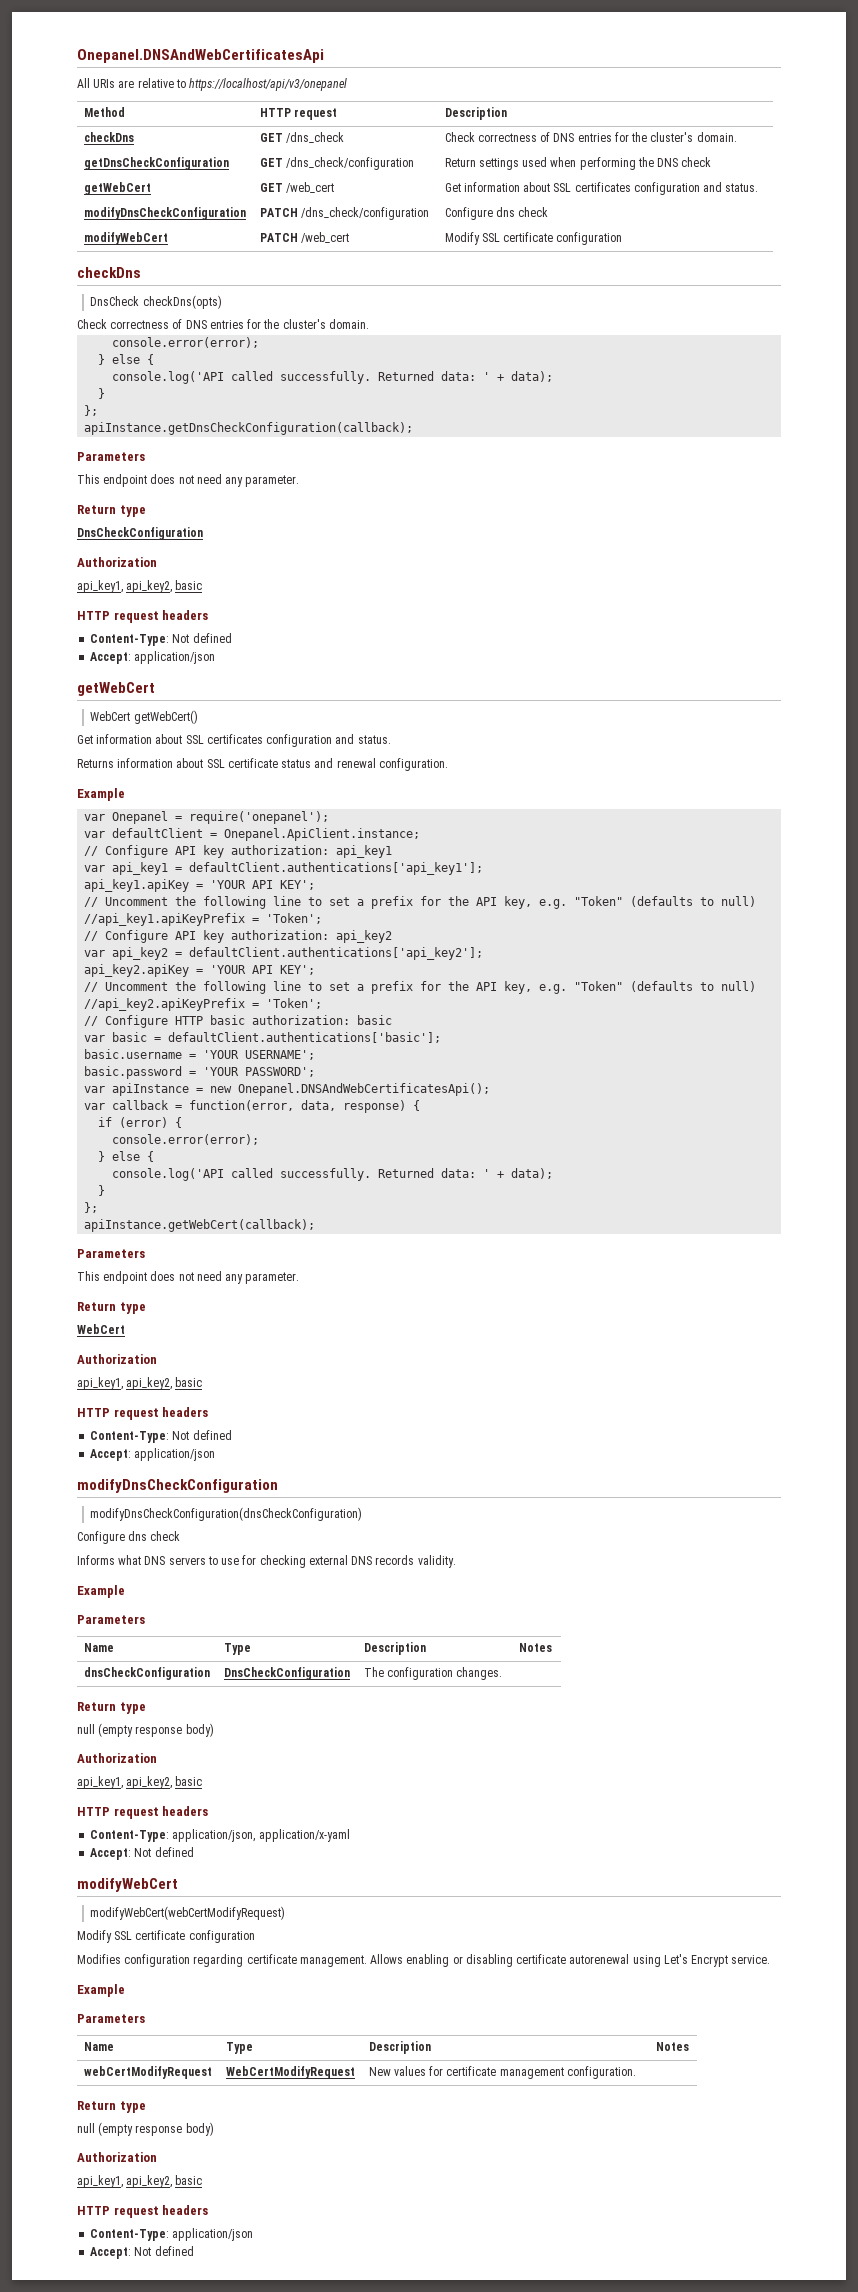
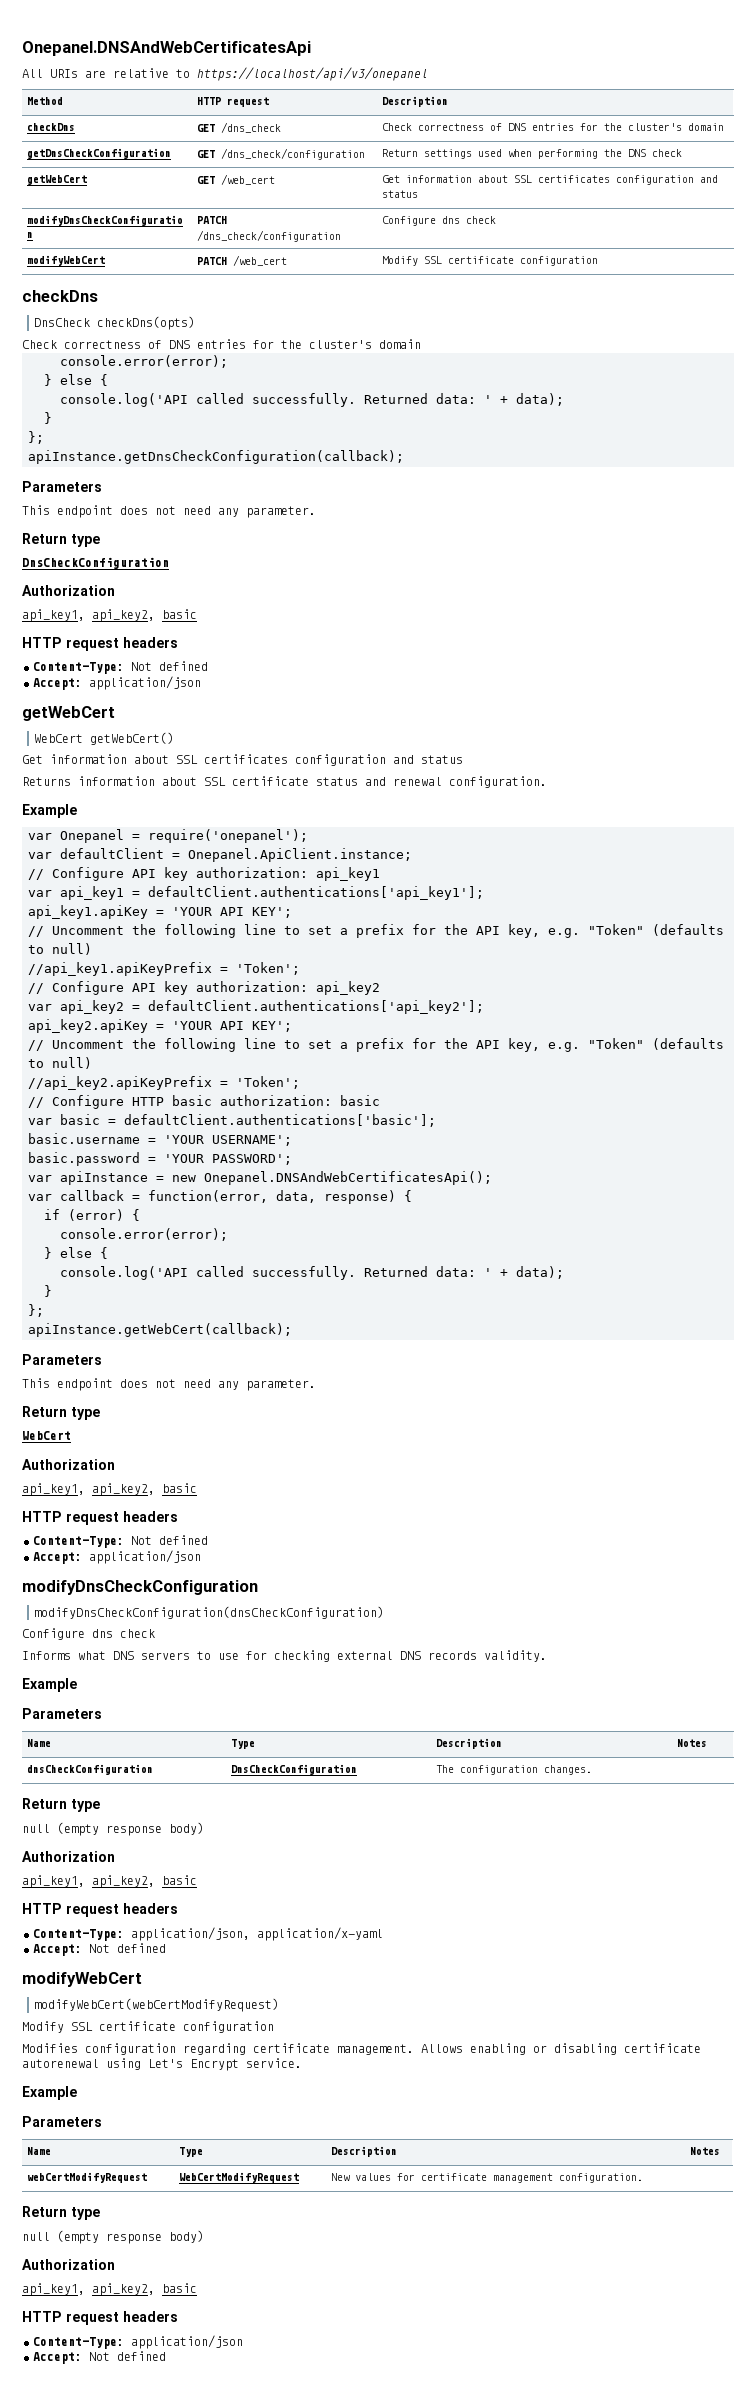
[696,132,737,142] domain. -> [687,123,724,131] domain
[725,183,759,192] status. -> [381,190,418,198] status
[328,319,369,329] domain. -> [379,339,421,349] domain
[357,735,391,744] status. -> [421,755,463,764] status

